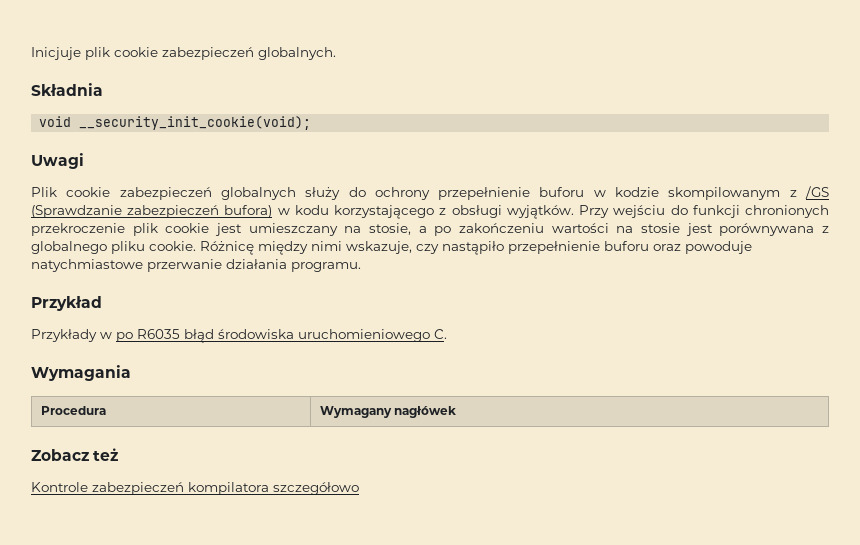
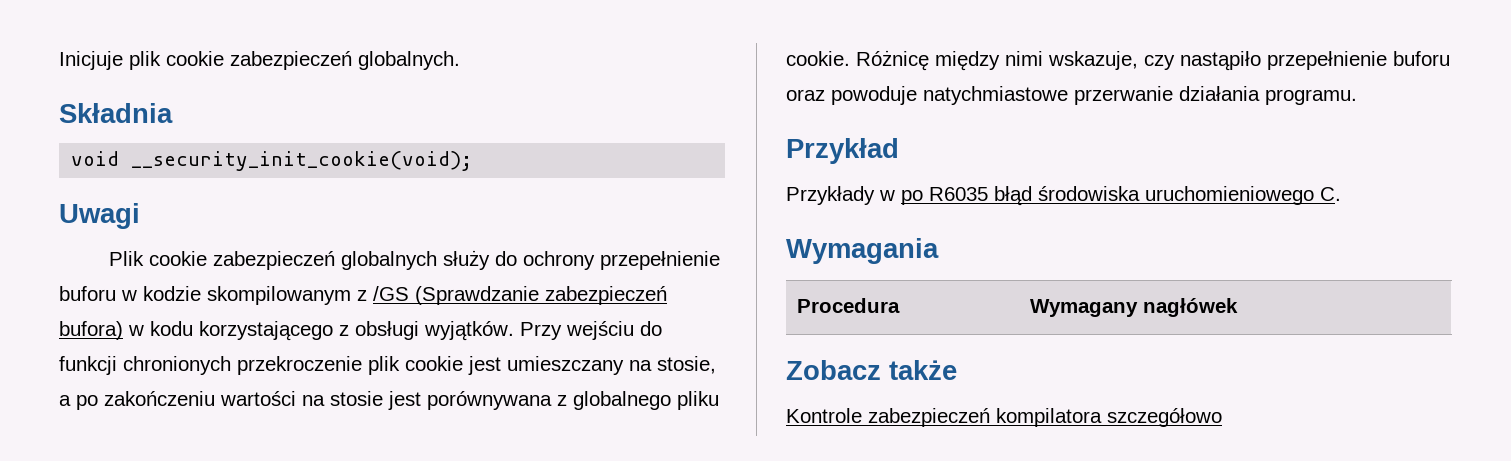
[93,448,119,461] też -> [889,360,957,380] także

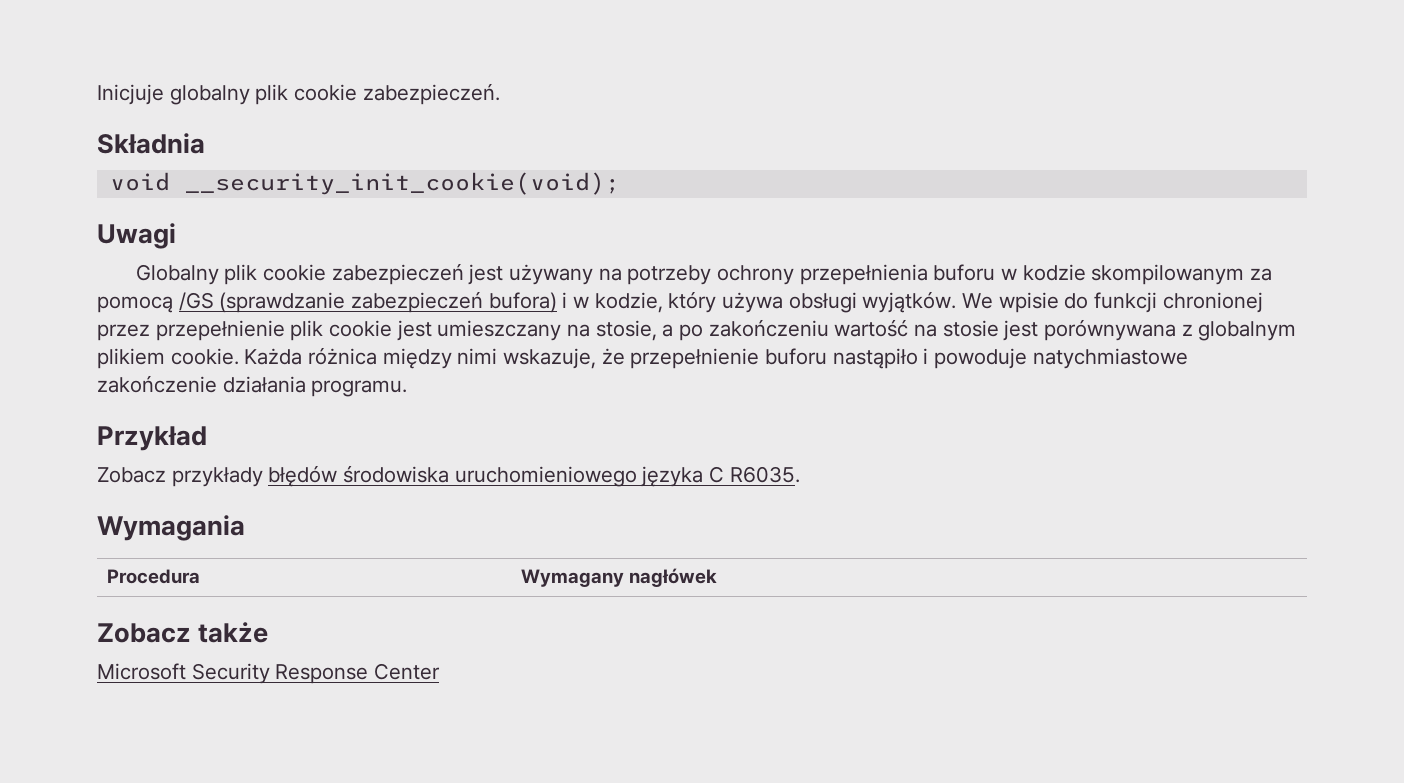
[129,51,460,70] plik cookie zabezpieczeń globalnych. -> [169,83,500,105] globalny plik cookie zabezpieczeń.
[108,250,720,270] [59,286,667,305] [59,321,662,341] [59,356,362,375] Plik cookie zabezpieczeń globalnych służy do ochrony przepełnienie buforu w kodzie skompilowanym z /GS (Sprawdzanie zabezpieczeń bufora) w kodu korzystającego z obsługi wyjątków. Przy wejściu do funkcji chronionych przekroczenie -> [135,263,1272,285] [97,291,1263,313] [97,320,285,341] Globalny plik cookie zabezpieczeń jest używany na potrzeby ochrony przepełnienia buforu w kodzie skompilowanym za pomocą /GS (sprawdzanie zabezpieczeń bufora) i w kodzie, który używa obsługi wyjątków. We wpisie do funkcji chronionej przez przepełnienie
[220,391,296,406] wartości -> [834,319,909,337] wartość
[573,391,719,410] [786,50,1450,71] [786,89,825,101] globalnego pliku cookie. Różnicę między nimi wskazuje, czy nastąpiło przepełnienie buforu oraz -> [1198,321,1297,341] [97,347,929,369] globalnym plikiem cookie. Każda różnica między nimi wskazuje, że przepełnienie buforu nastąpiło i
[1074,86,1173,105] przerwanie -> [97,375,217,393] zakończenie
[786,186,1341,206] Przykłady w po R6035 błąd środowiska uruchomieniowego C. -> [97,465,800,487] Zobacz przykłady błędów środowiska uruchomieniowego języka C R6035.
[786,408,1222,427] Kontrole zabezpieczeń kompilatora szczegółowo -> [97,663,441,684] Microsoft Security Response Center

